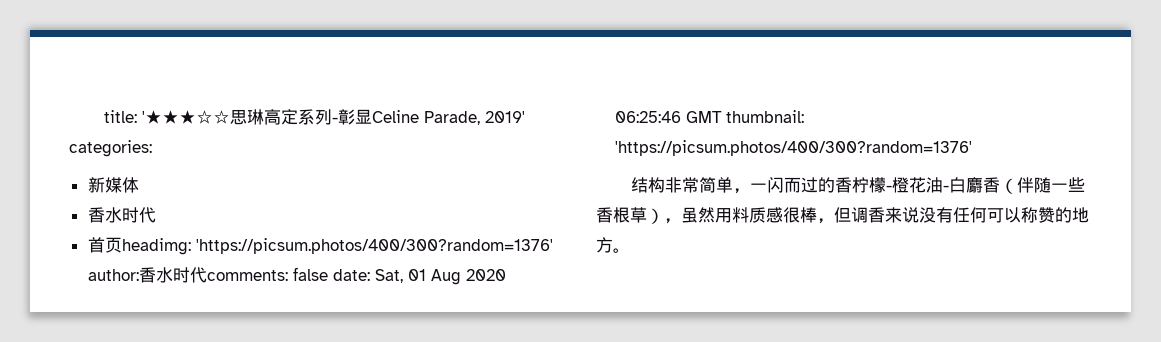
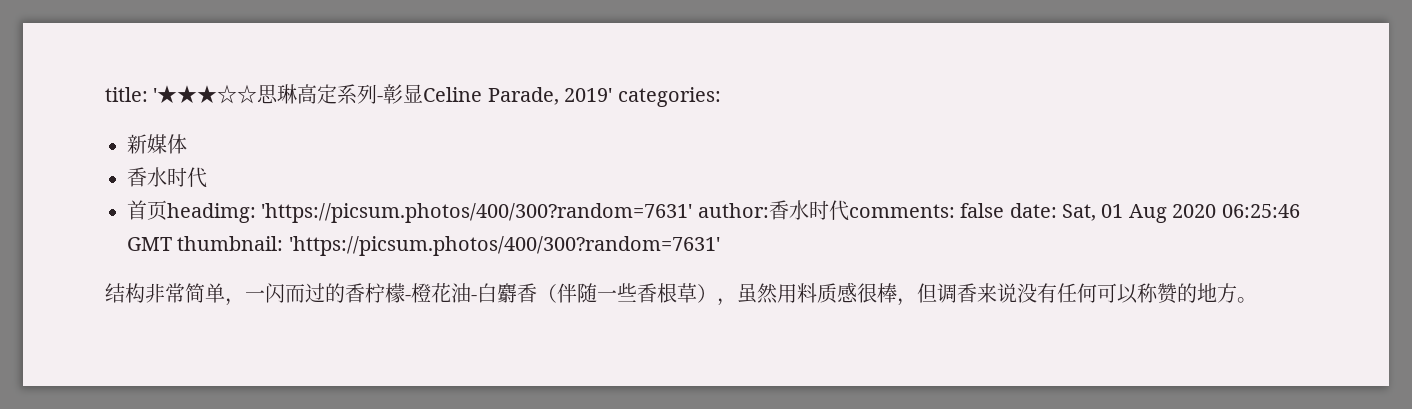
[195,238,553,254] 'https://picsum.photos/400/300?random=1376' -> [261,203,693,223] 'https://picsum.photos/400/300?random=7631'
[614,140,972,156] 'https://picsum.photos/400/300?random=1376' -> [288,236,720,256] 'https://picsum.photos/400/300?random=7631'

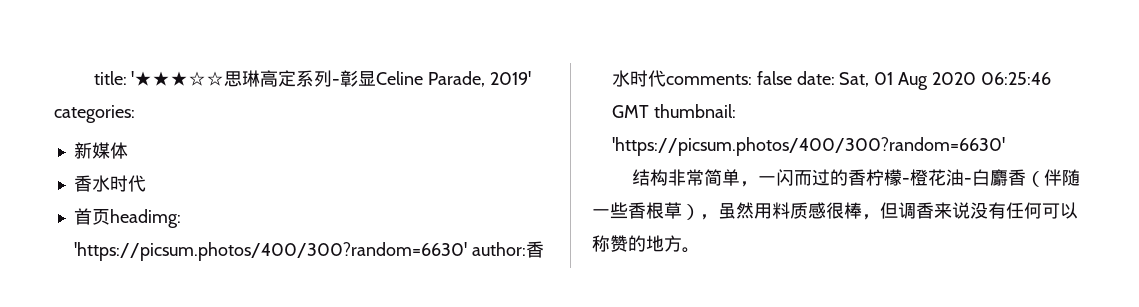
[261,203,693,223] 'https://picsum.photos/400/300?random=7631' -> [73,242,467,261] 'https://picsum.photos/400/300?random=6630'
[288,236,720,256] 'https://picsum.photos/400/300?random=7631' -> [611,137,1005,156] 'https://picsum.photos/400/300?random=6630'

